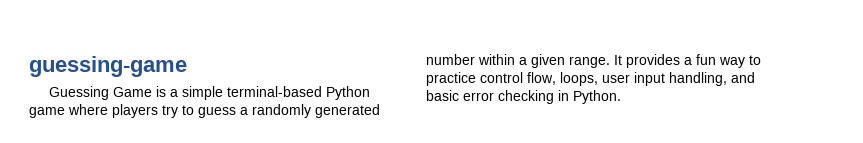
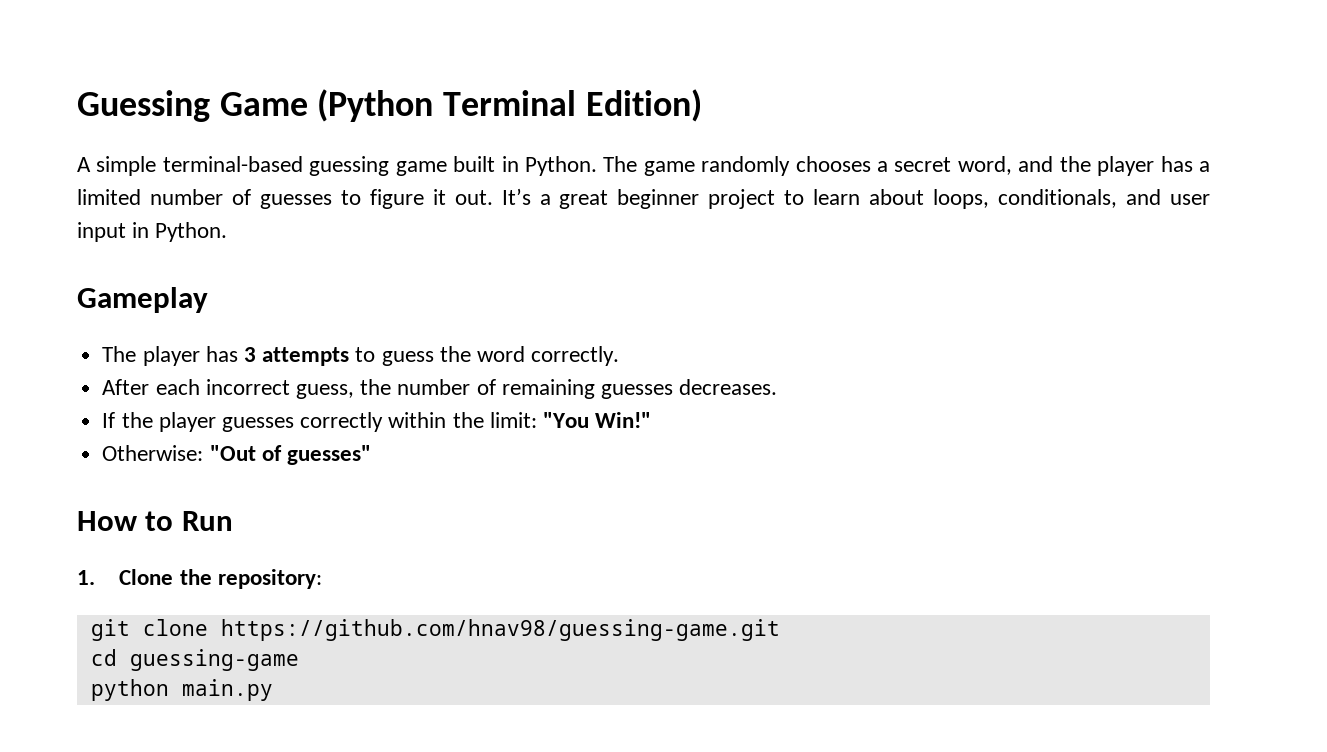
[29,56,187,77] [48,86,370,100] [29,104,380,118] [426,54,761,68] [426,72,755,86] [426,90,621,104] guessing-game // Guessing Game is a simple terminal-based Python game where players try to guess a randomly generated number within a given range. It provides a fun way to practice control flow, loops, user input handling, and basic error checking in Python. -> [77,89,702,122] [77,156,1211,176] [77,188,1210,209] [77,222,228,242] [77,287,208,313] [102,346,620,366] [102,379,778,399] [102,412,652,432] [102,445,371,465] [77,511,233,531] [77,569,322,589] [90,619,780,641] [90,649,299,671] [90,679,273,701] Guessing Game (Python Terminal Edition) // A simple terminal-based guessing game built in Python. The game randomly chooses a secret word, and the player has a limited number of guesses to figure it out. It’s a great beginner project to learn about loops, conditionals, and user input in Python. // Gameplay // The player has 3 attempts to guess the word correctly. // After each incorrect guess, the number of remaining guesses decreases. // If the player guesses correctly within the limit: "You Win!" // Otherwise: "Out of guesses" // How to Run // 1. Clone the repository: // git clone https://github.com/hnav98/guessing-game.git // cd guessing-game // python main.py

